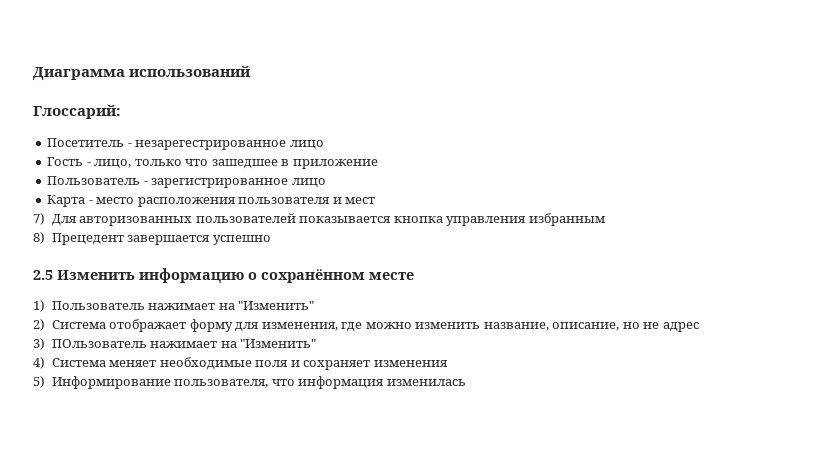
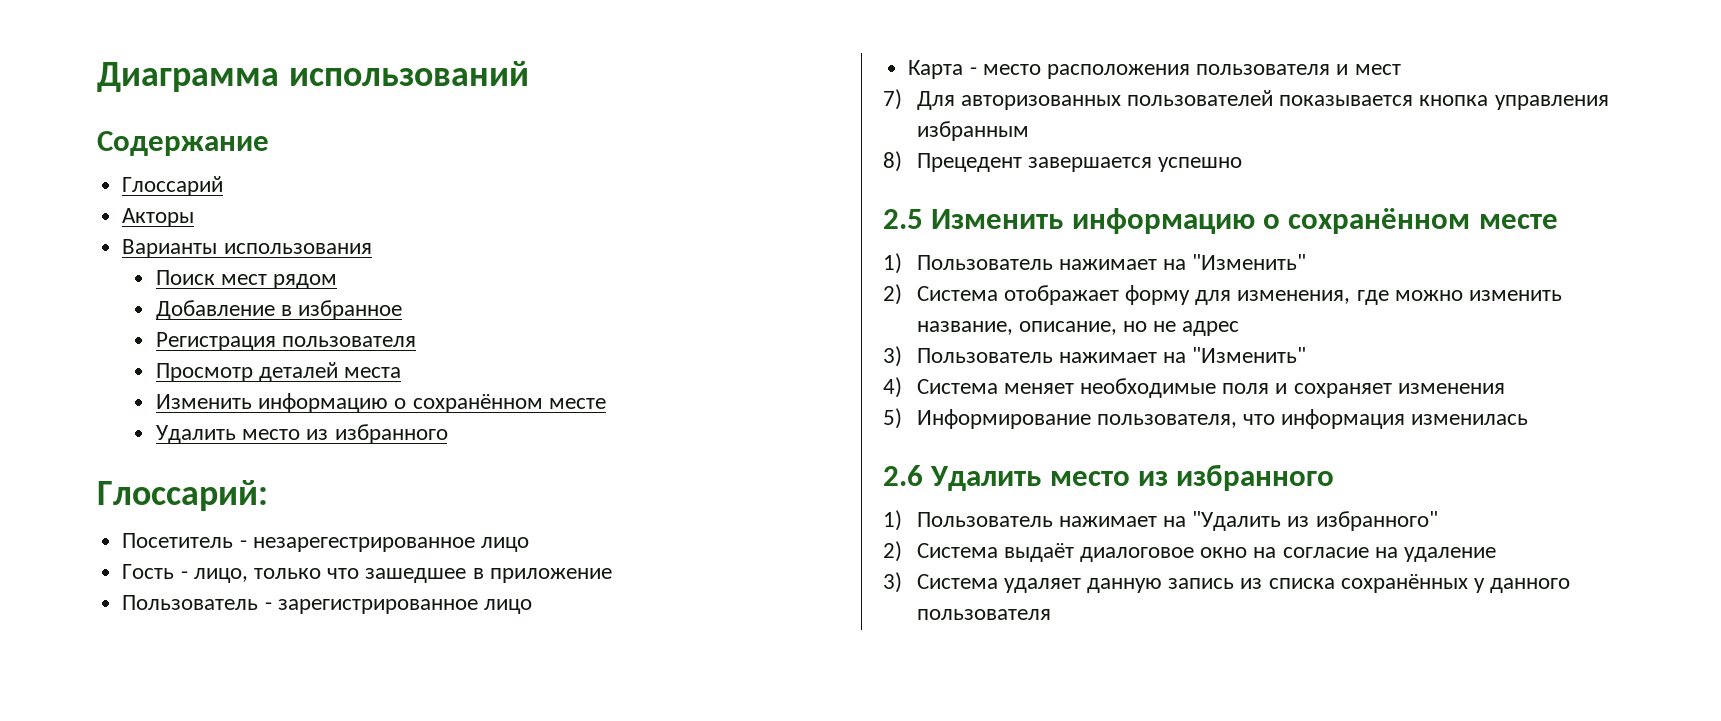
(252, 71) none -> [97,131,269,156] [122,176,224,196] [122,208,195,227] [122,239,372,258] [155,270,338,289] [155,300,403,320] [155,332,417,351] [155,362,402,382] [155,393,606,413] [155,424,448,444] // Содержание // Глоссарий // Акторы // Варианты использования // Поиск мест рядом // Добавление в избранное // Регистрация пользователя // Просмотр деталей места // Изменить информацию о сохранённом месте // Удалить место из избранного
[51,339,147,348] ПОльзователь -> [916,348,1053,363] Пользователь
(466, 382) none -> [883,464,1335,491] [883,510,1438,531] [883,541,1497,562] [883,572,1571,593] [916,609,1051,620] // 2.6 Удалить место из избранного // 1) Пользователь нажимает на "Удалить из избранного" // 2) Система выдаёт диалоговое окно на согласие на удаление // 3) Система удаляет данную запись из списка сохранённых у данного пользователя

